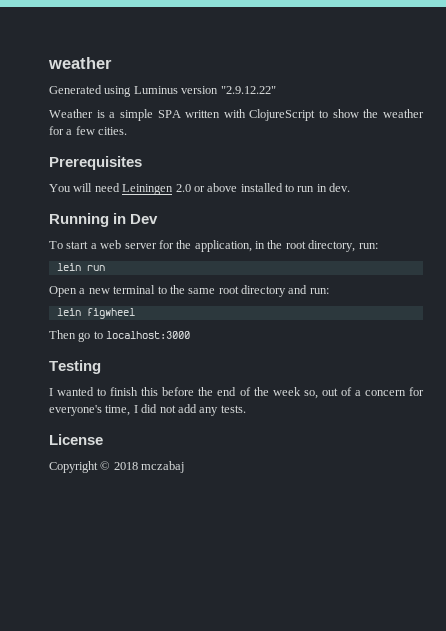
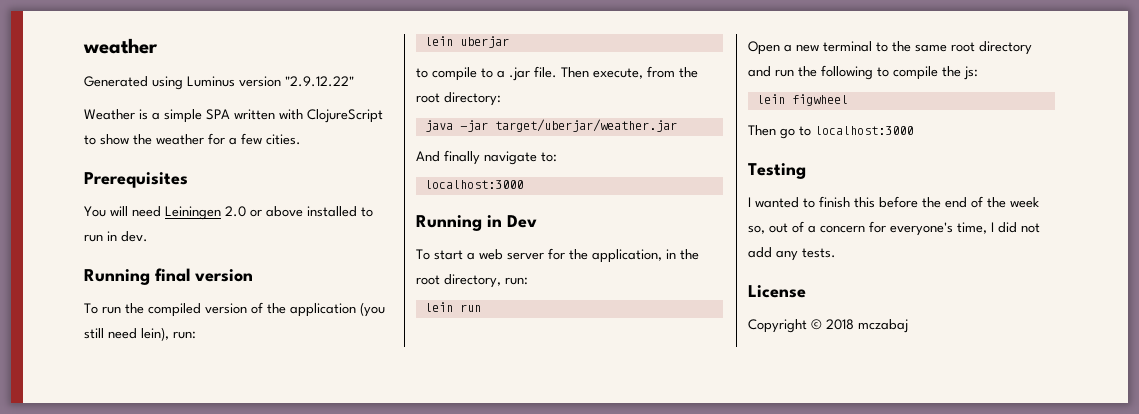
(351, 187) none -> [84,268,253,285] [84,302,385,317] [84,327,196,341] [424,36,509,48] [416,66,698,81] [416,92,501,106] [424,119,677,132] [416,150,557,165] [424,180,523,189] // Running final version // To run the compiled version of the application (you still need lein), run: // lein uberjar // to compile to a .jar file. Then execute, from the root directory: // java -jar target/uberjar/weather.jar // And finally navigate to: // localhost:3000
[309,288,329,294] run: -> [775,65,978,80] run the following to compile the js:

